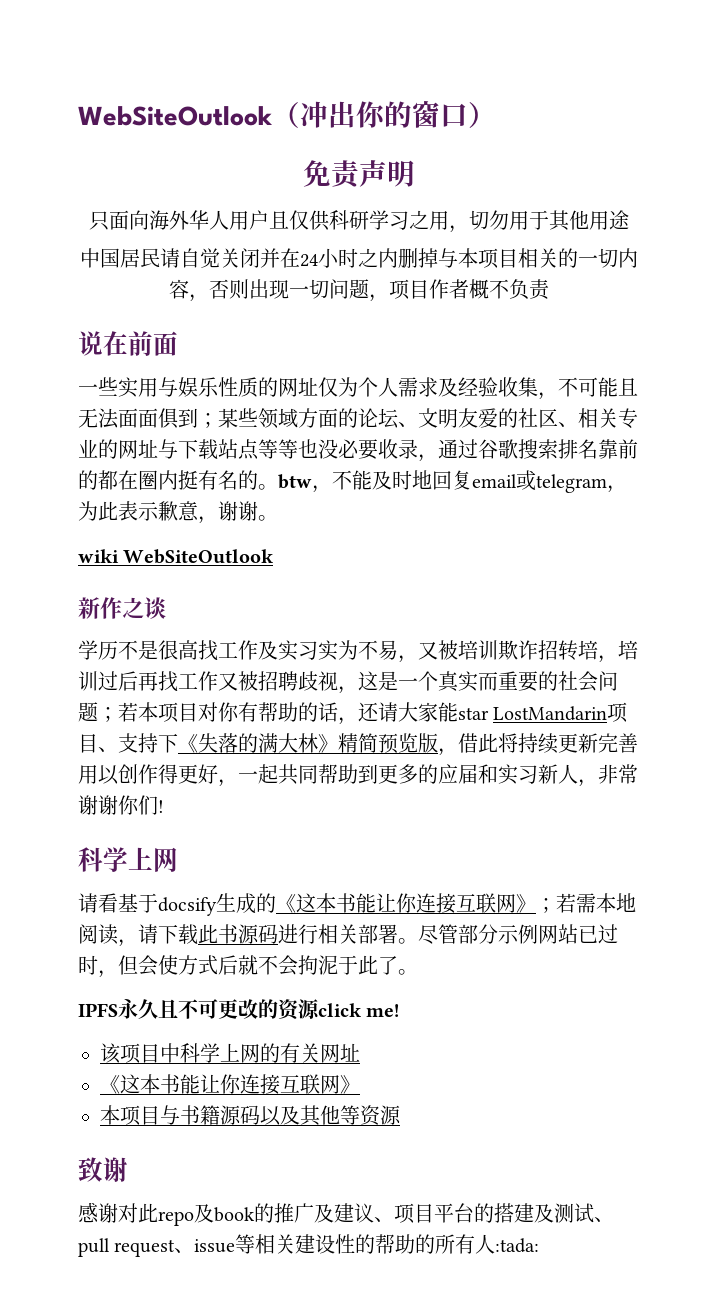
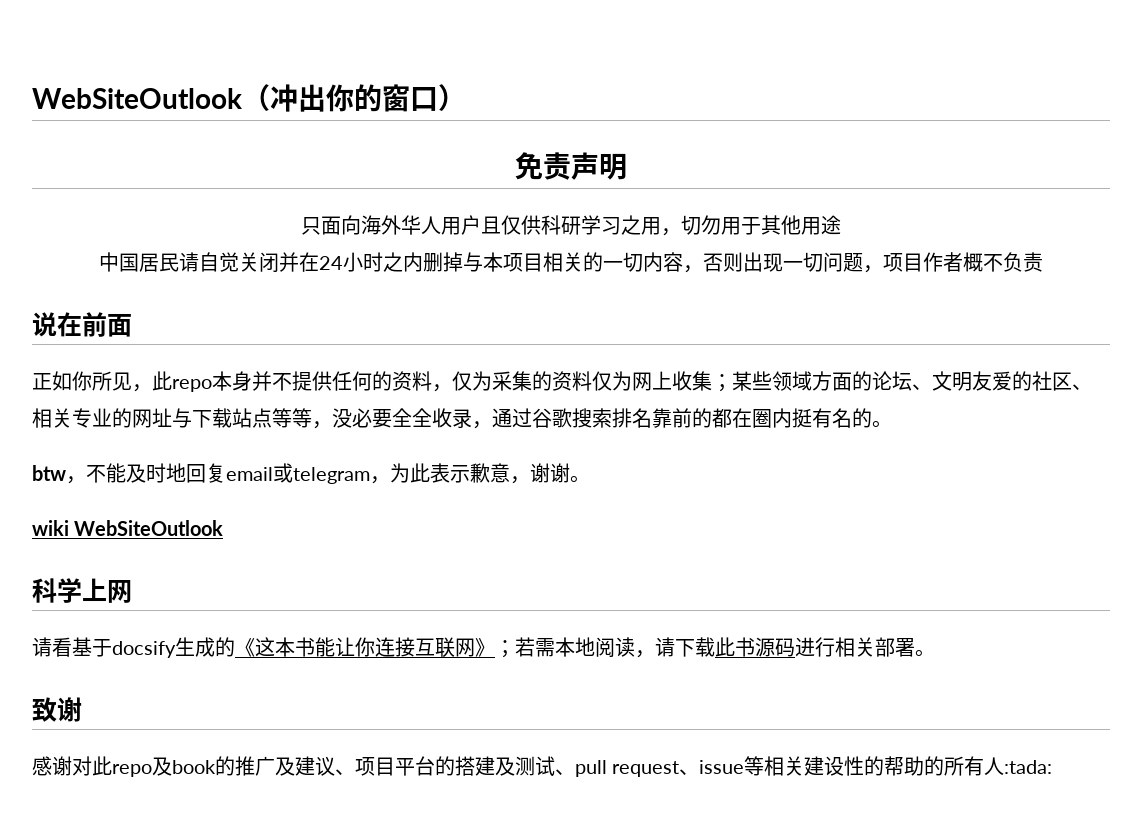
[78,377,638,400] [78,408,198,429] 一些实用与娱乐性质的网址仅为个人需求及经验收集，不可能且无法面面俱到 -> [32,371,712,392] 正如你所见，此repo本身并不提供任何的资料，仅为采集的资料仅为网上收集
[298,439,378,460] 也没必要 -> [312,408,432,429] ，没必要全全
(278, 487) none -> (892, 424) //
[78,597,166,619] [78,640,638,663] [78,671,618,694] [78,702,629,725] [78,733,638,756] [78,764,638,787] [78,795,164,815] // 新作之谈 // 学历不是很高找工作及实习实为不易，又被培训欺诈招转培，培训过后再找工作又被招聘歧视，这是一个真实而重要的社会问题；若本项目对你有帮助的话，还请大家能star LostMandarin项目、支持下《失落的满大林》精简预览版，借此将持续更新完善用以创作得更好，一起共同帮助到更多的应届和实习新人，非常谢谢你们! -> (224, 528) none
[418,924,618,945] [78,955,418,978] [78,998,400,1021] [100,1043,360,1064] [100,1074,360,1095] [100,1105,401,1126] 尽管部分示例网站已过时，但会使方式后就不会拘泥于此了。 // IPFS永久且不可更改的资源click me! // 该项目中科学上网的有关网址 // 《这本书能让你连接互联网》 // 本项目与书籍源码以及其他等资源 -> (935, 653) none

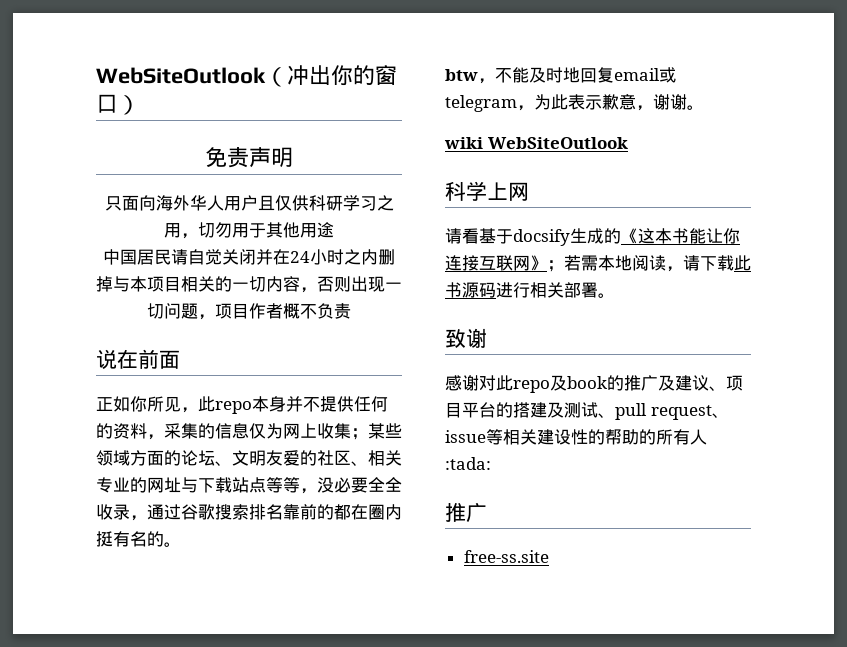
[452,371,592,391] 仅为采集的资料 -> [164,423,249,439] 采集的信息
(1053, 767) none -> [445,502,487,522] [463,550,549,563] // 推广 // free-ss.site

